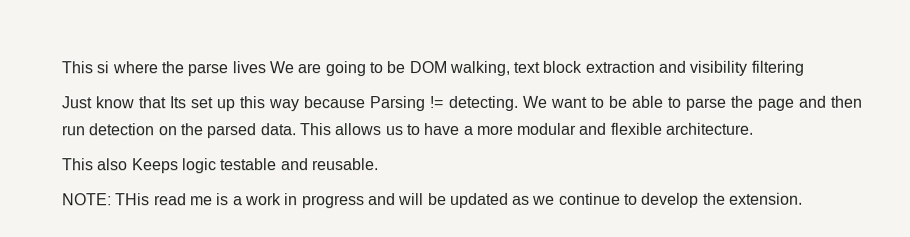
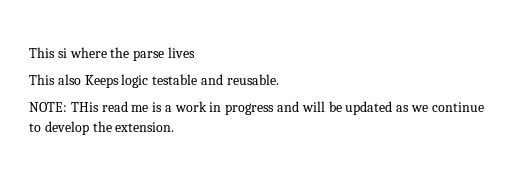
[268,60,804,77] [61,95,862,112] [62,122,755,139] We are going to be DOM walking, text block extraction and visibility filtering // Just know that Its set up this way because Parsing != detecting. We want to be able to parse the page and then run detection on the parsed data. This allows us to have a more modular and flexible architecture. -> (195, 52) none

